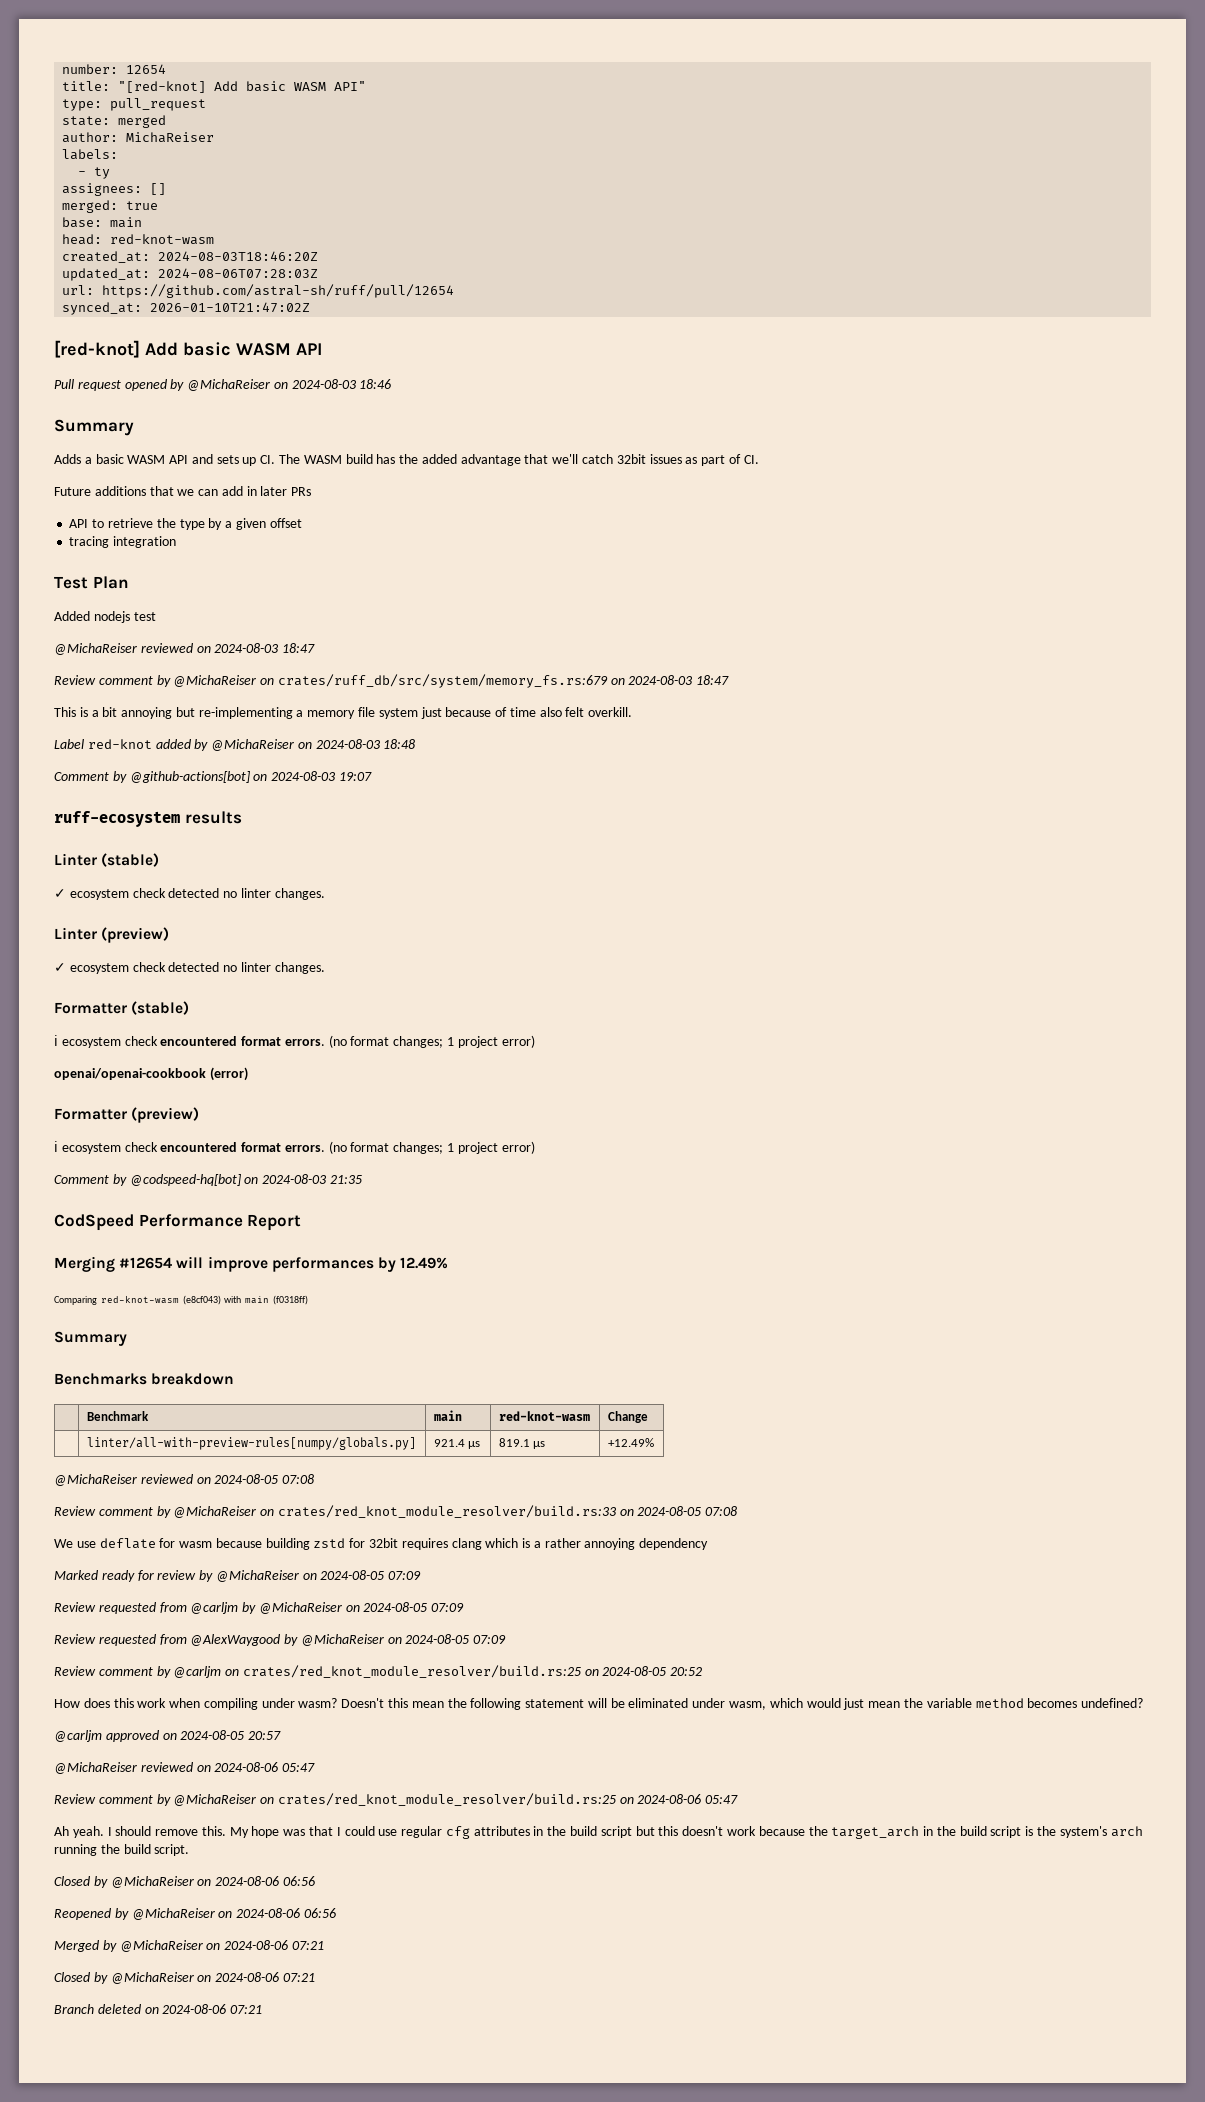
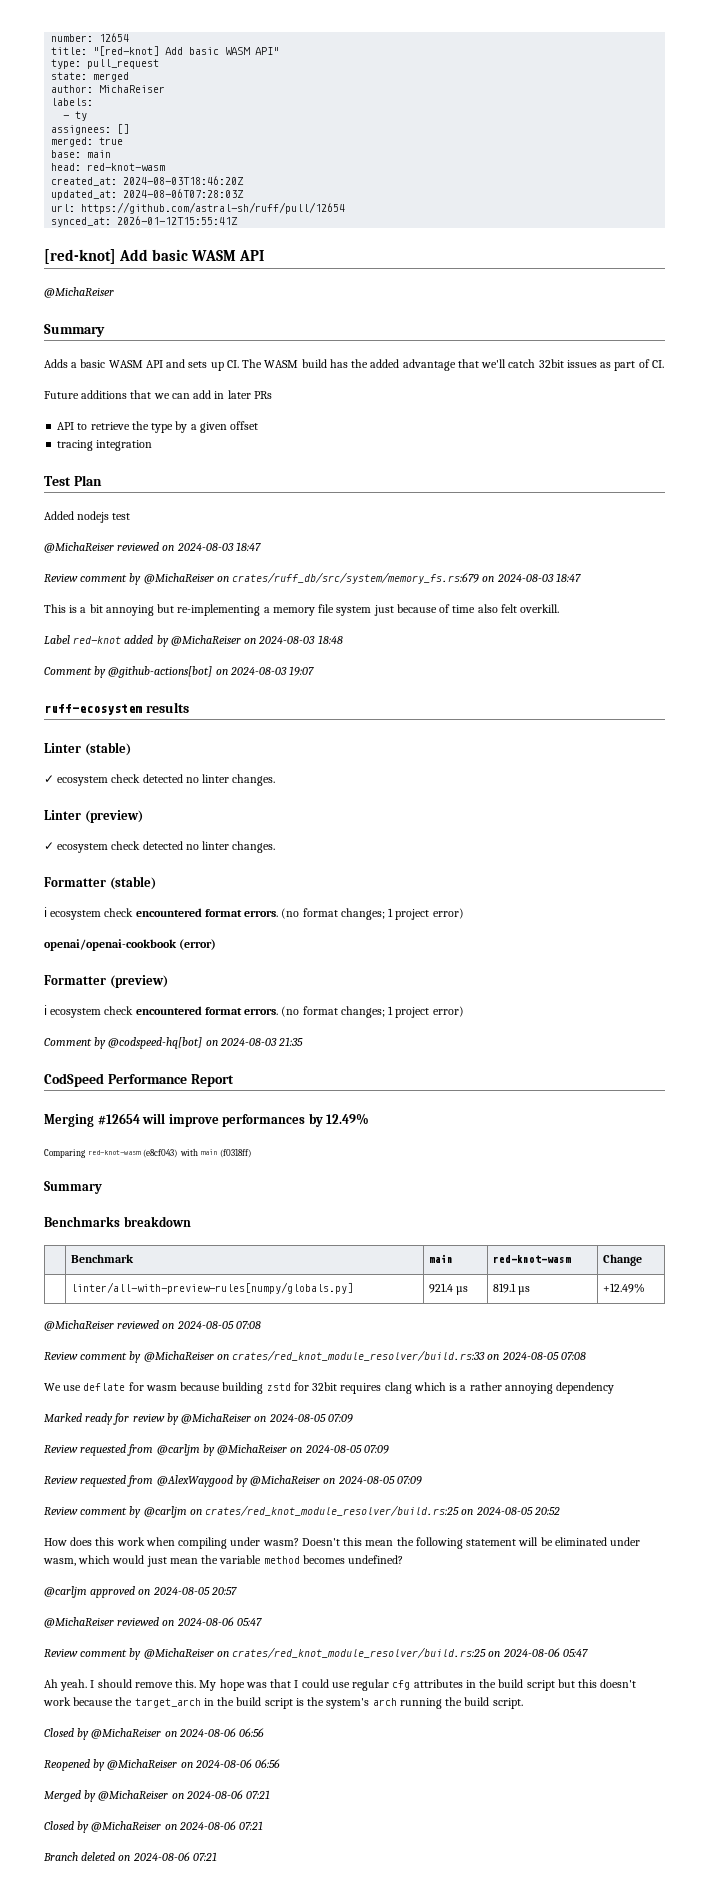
[150,302,311,313] 2026-01-10T21:47:02Z -> [117,216,239,225] 2026-01-12T15:55:41Z
[54,379,392,391] Pull request opened by @MichaReiser on 2024-08-03 18:46 -> [44,287,114,298] @MichaReiser

